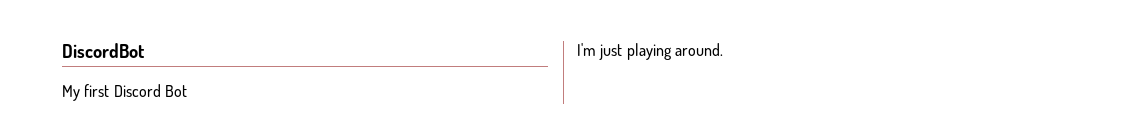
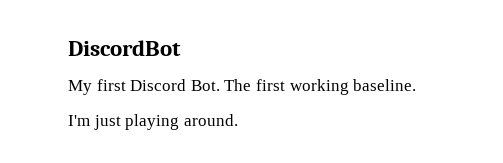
[164,85,187,97] Bot -> [190,79,417,95] Bot. The first working baseline.

